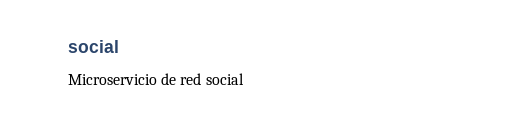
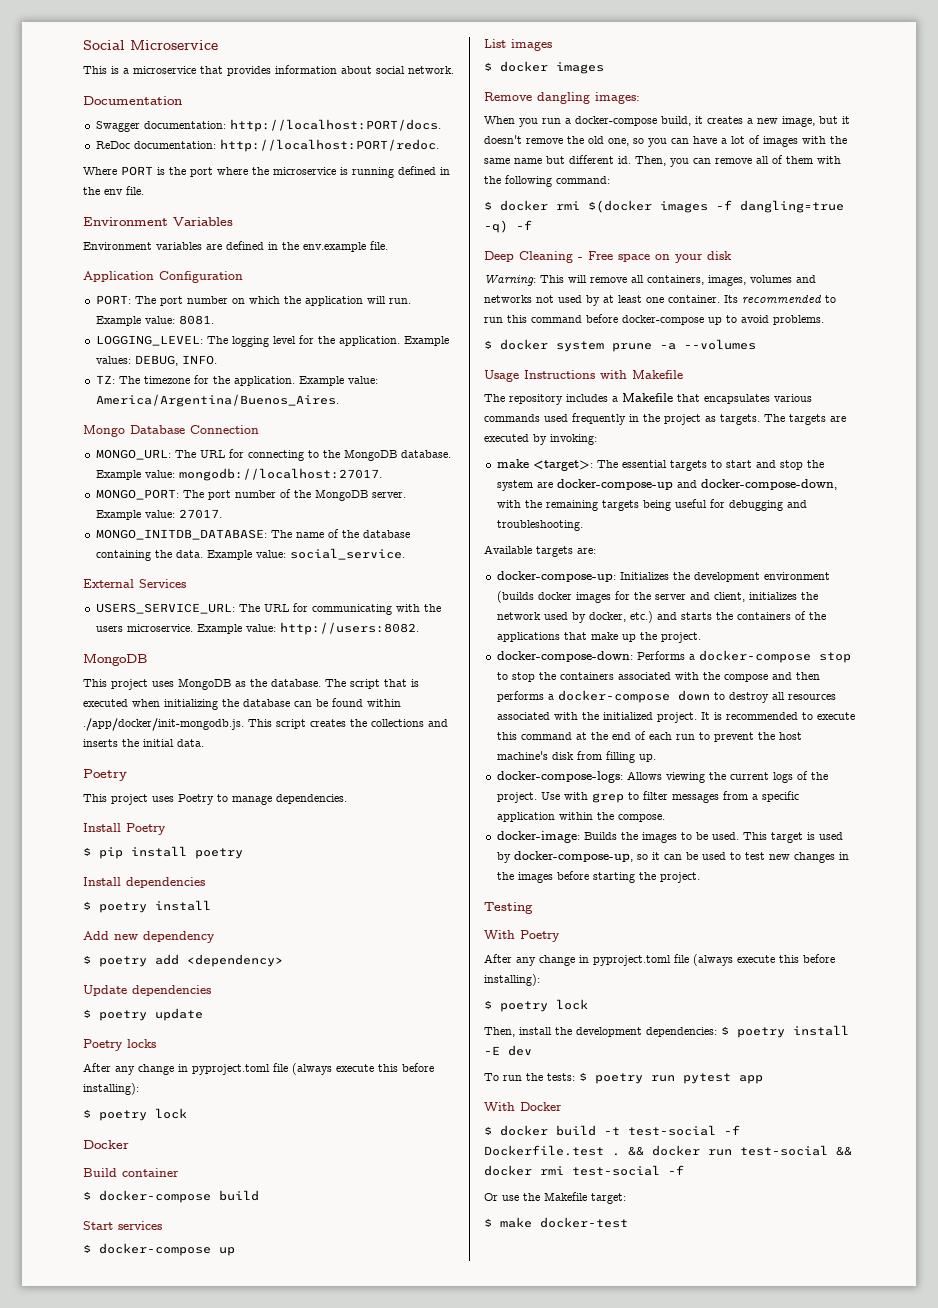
[68,40,119,53] [68,73,244,85] social // Microservicio de red social -> [83,40,218,50] [83,65,454,76] [83,96,182,105] [95,119,441,132] [95,139,439,152] [83,166,450,178] [83,186,144,195] [83,217,233,226] [83,241,388,252] [83,271,243,283] [95,295,411,306] [95,315,214,326] [95,335,449,347] [95,355,217,366] [95,375,378,386] [95,394,339,407] [83,425,259,437] [95,449,451,461] [95,468,382,481] [95,489,406,501] [95,509,222,520] [95,529,410,540] [95,548,405,561] [83,579,186,588] [95,603,441,615] [95,622,419,635] [83,653,147,666] [83,678,419,690] [83,698,401,710] [83,718,448,731] [83,739,204,747] [83,769,127,781] [83,794,347,805] [83,823,166,835] [83,846,243,859] [83,877,205,888] [83,900,211,913] [83,931,215,943] [83,954,283,967] [83,985,211,996] [83,1008,203,1021] [83,1039,156,1051] [83,1063,434,1075] [83,1083,139,1095] [83,1108,187,1121] [83,1140,129,1149] [83,1168,179,1177] [83,1190,259,1203] [83,1221,162,1230] [83,1243,235,1256] [484,39,552,51] [484,61,604,74] [484,92,640,104] [484,116,850,127] [484,135,847,147] [484,155,841,167] [484,175,610,187] [484,200,844,213] [484,220,532,233] [484,251,732,263] [484,275,816,286] [484,295,836,306] [484,314,824,325] [484,339,756,352] [484,370,683,382] [484,393,812,405] [484,413,846,425] [484,434,597,445] [496,459,824,471] [496,479,837,491] [496,499,807,511] [496,520,583,531] [484,545,596,557] [496,571,830,582] [496,591,818,603] [496,611,826,623] [496,632,701,643] [496,650,851,663] [496,672,820,682] [496,690,836,703] [496,712,855,723] [496,731,802,742] [496,751,656,763] [496,771,828,783] [496,791,799,803] [496,812,665,822] [496,831,843,843] [496,851,849,863] [496,871,700,883] [484,902,533,914] [484,930,560,942] [484,954,835,966] [484,974,540,986] [484,999,588,1012] [484,1025,849,1038] [484,1045,532,1056] [484,1072,763,1084] [484,1102,562,1112] [484,1125,740,1136] [484,1145,852,1156] [484,1165,684,1176] [484,1192,626,1204] [484,1217,628,1228] Social Microservice // This is a microservice that provides information about social network. // Documentation // Swagger documentation: http://localhost:PORT/docs. // ReDoc documentation: http://localhost:PORT/redoc. // Where PORT is the port where the microservice is running defined in the env file. // Environment Variables // Environment variables are defined in the env.example file. // Application Configuration // PORT: The port number on which the application will run. Example value: 8081. // LOGGING_LEVEL: The logging level for the application. Example values: DEBUG, INFO. // TZ: The timezone for the application. Example value: America/Argentina/Buenos_Aires. // Mongo Database Connection // MONGO_URL: The URL for connecting to the MongoDB database. Example value: mongodb://localhost:27017. // MONGO_PORT: The port number of the MongoDB server. Example value: 27017. // MONGO_INITDB_DATABASE: The name of the database containing the data. Example value: social_service. // External Services // USERS_SERVICE_URL: The URL for communicating with the users microservice. Example value: http://users:8082. // MongoDB // This project uses MongoDB as the database. The script that is executed when initializing the database can be found within ./app/docker/init-mongodb.js. This script creates the collections and inserts the initial data. // Poetry // This project uses Poetry to manage dependencies. // Install Poetry // $ pip install poetry // Install dependencies // $ poetry install // Add new dependency // $ poetry add <dependency> // Update dependencies // $ poetry update // Poetry locks // After any change in pyproject.toml file (always execute this before installing): // $ poetry lock // Docker // Build container // $ docker-compose build // Start services // $ docker-compose up // List images // $ docker images // Remove dangling images: // When you run a docker-compose build, it creates a new image, but it doesn't remove the old one, so you can have a lot of images with the same name but different id. Then, you can remove all of them with the following command: // $ docker rmi $(docker images -f dangling=true -q) -f // Deep Cleaning - Free space on your disk // Warning: This will remove all containers, images, volumes and networks not used by at least one container. Its recommended to run this command before docker-compose up to avoid problems. // $ docker system prune -a --volumes // Usage Instructions with Makefile // The repository includes a Makefile that encapsulates various commands used frequently in the project as targets. The targets are executed by invoking: // make <target>: The essential targets to start and stop the system are docker-compose-up and docker-compose-down, with the remaining targets being useful for debugging and troubleshooting. // Available targets are: // docker-compose-up: Initializes the development environment (builds docker images for the server and client, initializes the network used by docker, etc.) and starts the containers of the applications that make up the project. // docker-compose-down: Performs a docker-compose stop to stop the containers associated with the compose and then performs a docker-compose down to destroy all resources associated with the initialized project. It is recommended to execute this command at the end of each run to prevent the host machine's disk from filling up. // docker-compose-logs: Allows viewing the current logs of the project. Use with grep to filter messages from a specific application within the compose. // docker-image: Builds the images to be used. This target is used by docker-compose-up, so it can be used to test new changes in the images before starting the project. // Testing // With Poetry // After any change in pyproject.toml file (always execute this before installing): // $ poetry lock // Then, install the development dependencies: $ poetry install -E dev // To run the tests: $ poetry run pytest app // With Docker // $ docker build -t test-social -f Dockerfile.test . && docker run test-social && docker rmi test-social -f // Or use the Makefile target: // $ make docker-test

